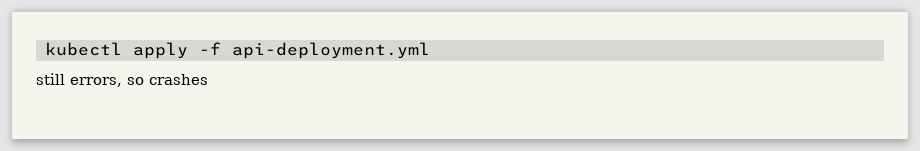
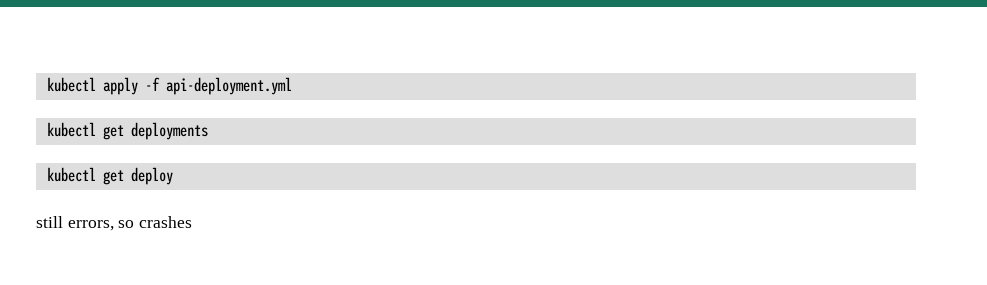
(430, 50) none -> [46,122,208,140] [46,167,173,185] // kubectl get deployments // kubectl get deploy

